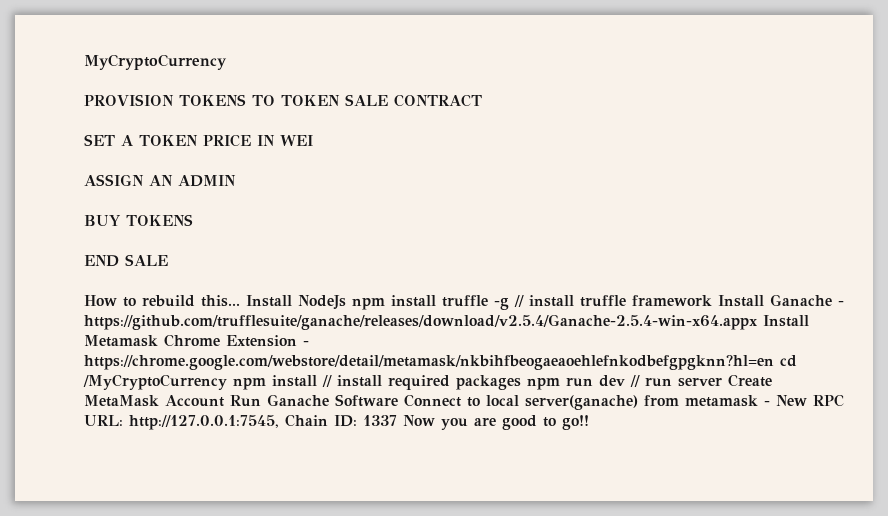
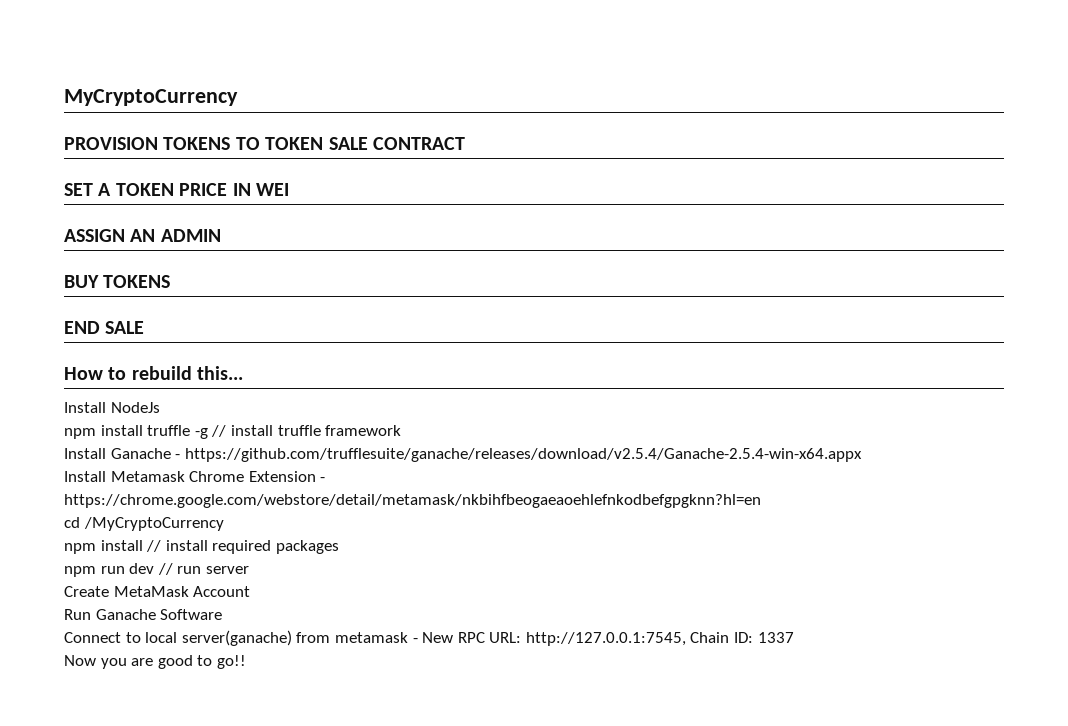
(240, 301) none -> (244, 373) //
(346, 302) none -> (160, 407) //
(712, 300) none -> (402, 430) //
(758, 322) none -> (862, 455) //
(774, 362) none -> (761, 501) //
(227, 382) none -> (224, 524) //
(521, 382) none -> (339, 547) //
(722, 382) none -> (249, 570) //
(224, 401) none -> (251, 591) //
(398, 400) none -> (223, 614) //
(397, 420) none -> (794, 637) //

